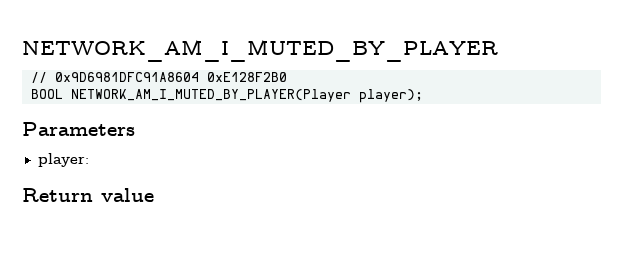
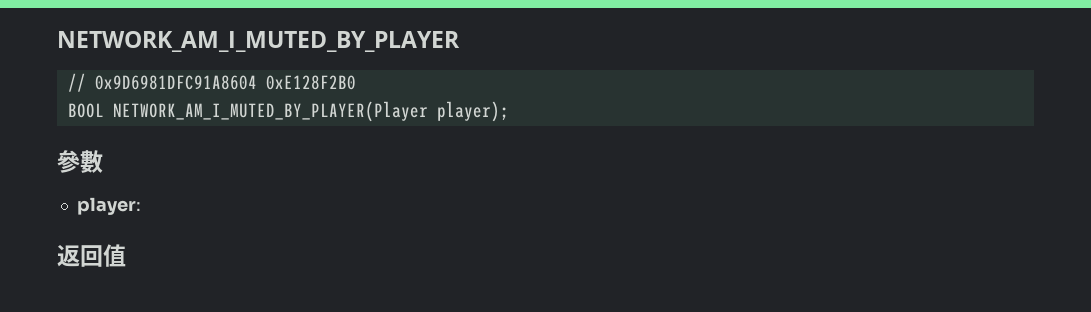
[22,122,135,136] Parameters -> [57,150,103,173] 參數
[22,188,154,202] Return value -> [57,244,126,267] 返回值

